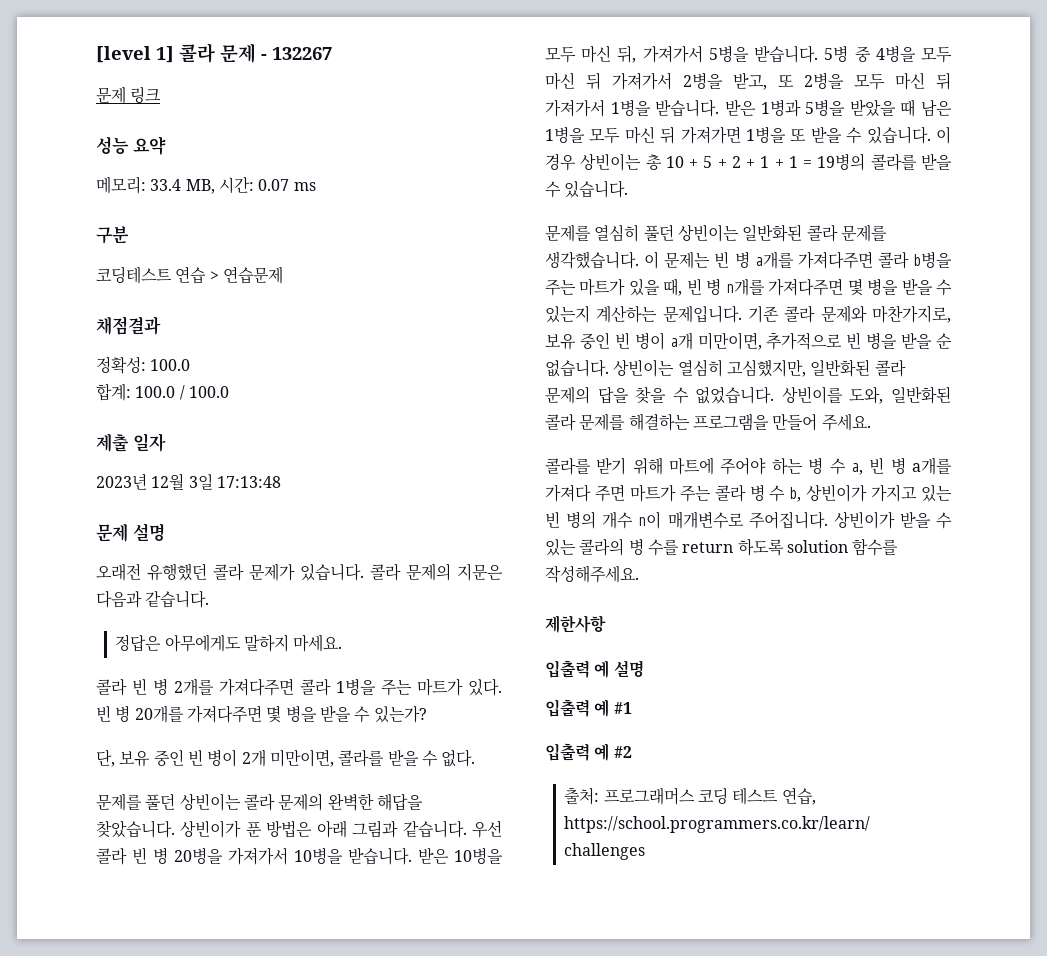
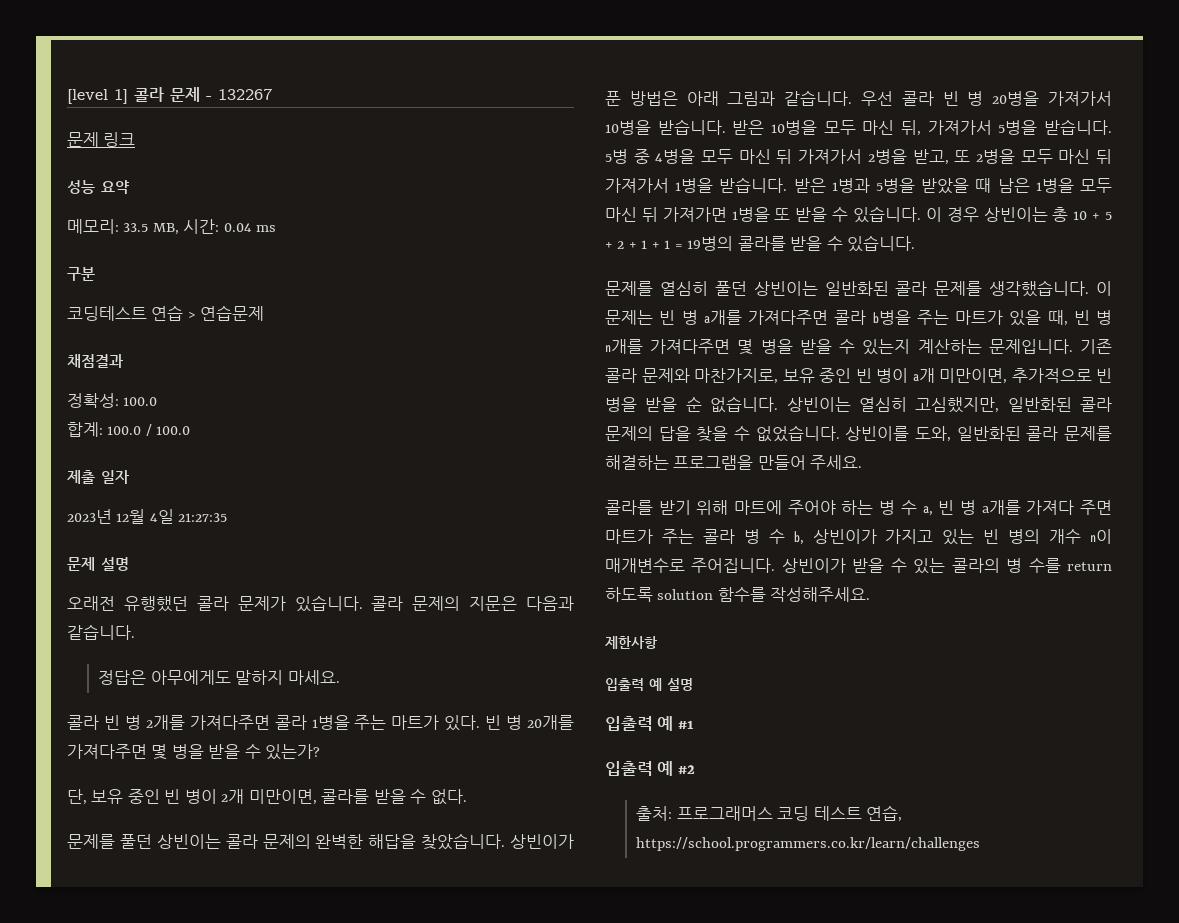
[150,179,182,191] 33.4 -> [123,223,149,232] 33.5
[258,179,290,191] 0.07 -> [223,223,252,232] 0.04
[188,474,281,490] 3일 17:13:48 -> [149,509,228,524] 4일 21:27:35

